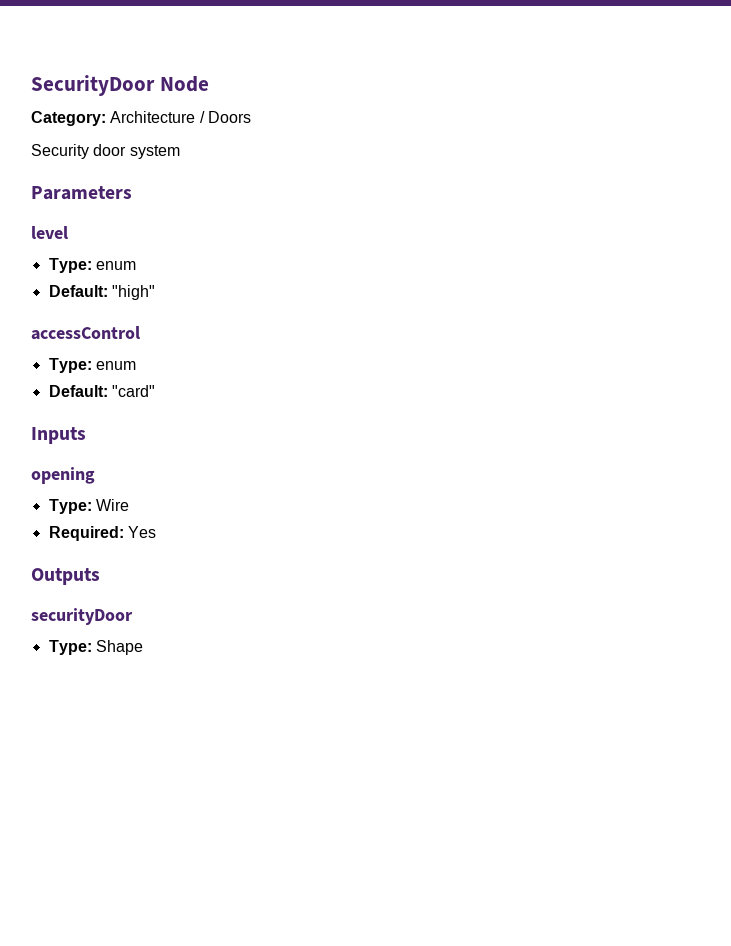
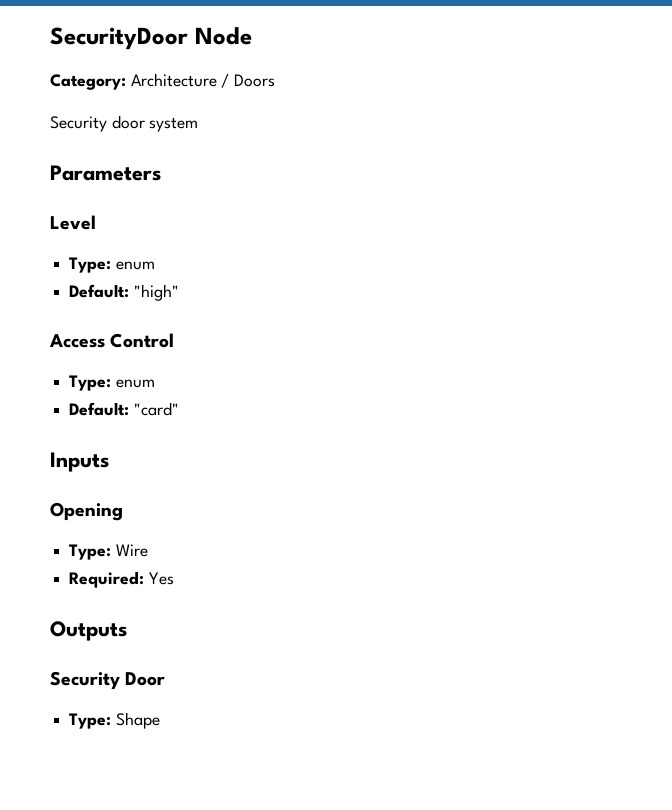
[31,226,68,239] level -> [50,215,96,230] Level
[31,326,140,340] accessControl -> [49,333,175,348] Access Control
[31,467,95,484] opening -> [50,502,123,521] Opening
[31,608,133,625] securityDoor -> [50,671,166,690] Security Door

